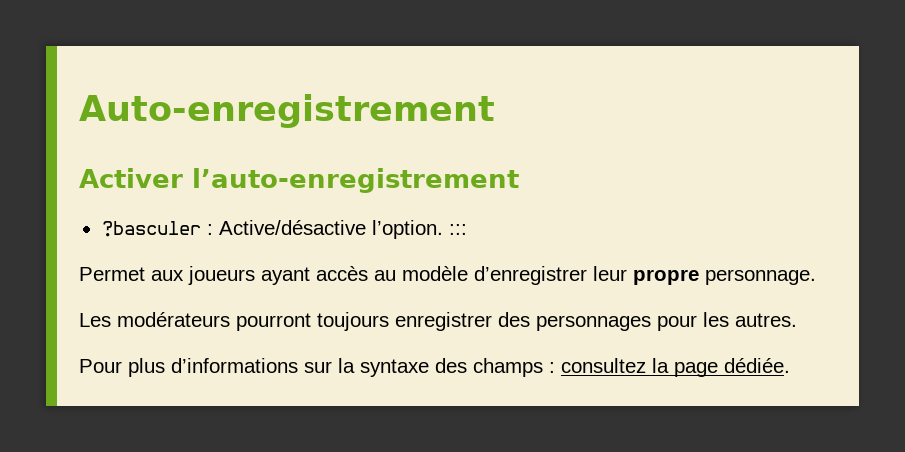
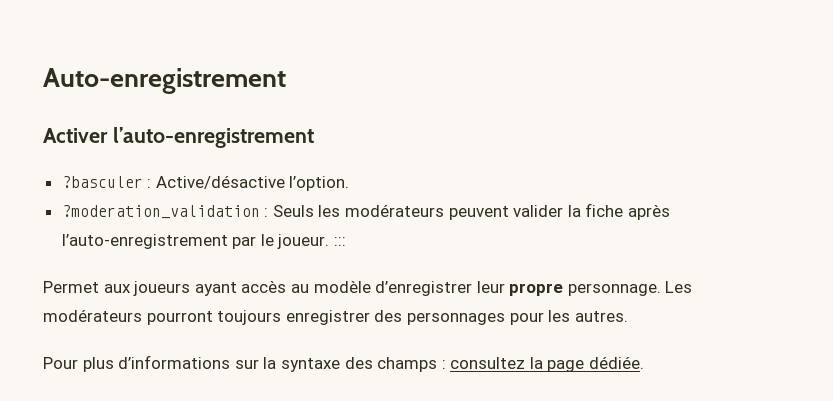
(443, 229) none -> [61,203,671,220] [61,234,330,249] // ?moderation_validation : Seuls les modérateurs peuvent valider la fiche après l’auto-enregistrement par le joueur.
(816, 277) // -> (661, 289) none

